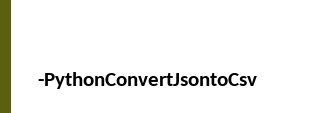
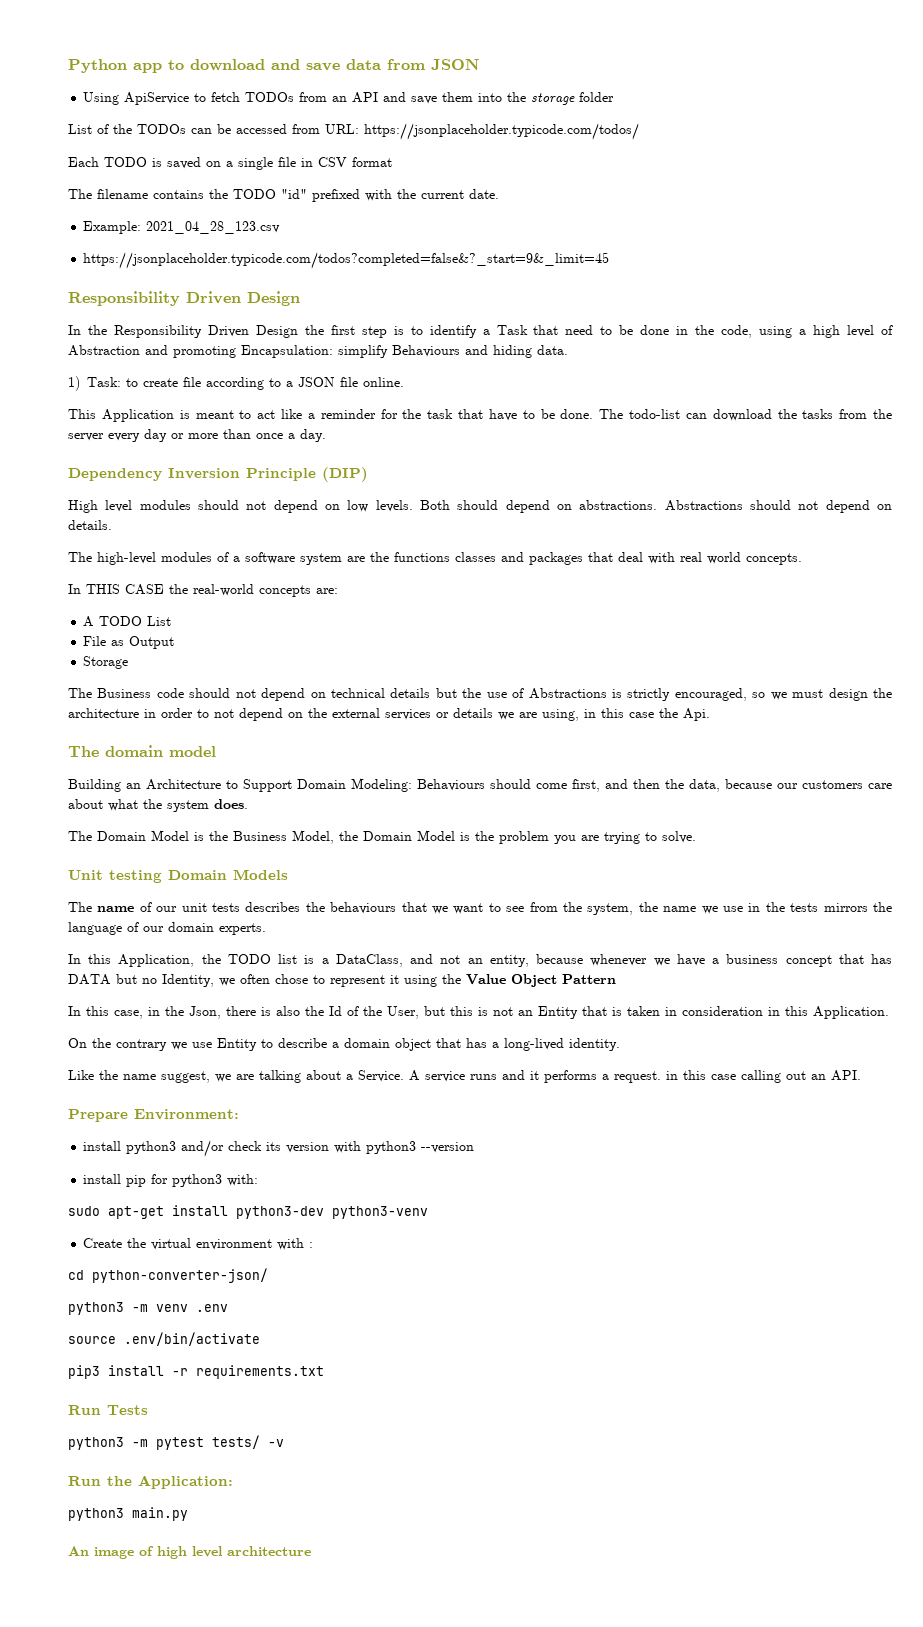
[38,72,257,89] -PythonConvertJsontoCsv -> [68,59,479,73] [83,92,615,105] [68,123,639,140] [68,157,392,170] [68,189,499,202] [83,221,281,234] [83,252,610,269] [68,291,300,306] [68,325,894,338] [68,345,568,358] [68,376,404,391] [68,409,893,422] [68,429,326,442] [68,467,368,482] [68,500,893,513] [68,520,112,530] [68,552,802,565] [68,584,338,597] [83,616,172,627] [83,636,175,649] [83,656,129,669] [68,688,893,701] [68,708,710,721] [68,745,216,757] [68,778,892,792] [68,799,248,812] [68,830,696,844] [68,869,288,883] [68,902,892,915] [68,922,266,935] [68,954,892,967] [68,974,616,987] [68,1006,889,1019] [68,1038,620,1051] [68,1070,861,1083] [68,1109,239,1122] [83,1140,475,1157] [83,1174,259,1187] [68,1205,428,1219] [83,1238,314,1250] [68,1268,268,1283] [68,1302,228,1315] [68,1332,260,1346] [68,1365,324,1379] [68,1405,148,1415] [68,1435,284,1450] [68,1475,233,1489] [68,1507,188,1521] [68,1546,311,1559] Python app to download and save data from JSON // Using ApiService to fetch TODOs from an API and save them into the storage folder // List of the TODOs can be accessed from URL: https://jsonplaceholder.typicode.com/todos/ // Each TODO is saved on a single file in CSV format // The filename contains the TODO "id" prefixed with the current date. // Example: 2021_04_28_123.csv // https://jsonplaceholder.typicode.com/todos?completed=false&?_start=9&_limit=45 // Responsibility Driven Design // In the Responsibility Driven Design the first step is to identify a Task that need to be done in the code, using a high level of Abstraction and promoting Encapsulation: simplify Behaviours and hiding data. // 1) Task: to create file according to a JSON file online. // This Application is meant to act like a reminder for the task that have to be done. The todo-list can download the tasks from the server every day or more than once a day. // Dependency Inversion Principle (DIP) // High level modules should not depend on low levels. Both should depend on abstractions. Abstractions should not depend on details. // The high-level modules of a software system are the functions classes and packages that deal with real world concepts. // In THIS CASE the real-world concepts are: // A TODO List // File as Output // Storage // The Business code should not depend on technical details but the use of Abstractions is strictly encouraged, so we must design the architecture in order to not depend on the external services or details we are using, in this case the Api. // The domain model // Building an Architecture to Support Domain Modeling: Behaviours should come first, and then the data, because our customers care about what the system does. // The Domain Model is the Business Model, the Domain Model is the problem you are trying to solve. // Unit testing Domain Models // The name of our unit tests describes the behaviours that we want to see from the system, the name we use in the tests mirrors the language of our domain experts. // In this Application, the TODO list is a DataClass, and not an entity, because whenever we have a business concept that has DATA but no Identity, we often chose to represent it using the Value Object Pattern // In this case, in the Json, there is also the Id of the User, but this is not an Entity that is taken in consideration in this Application. // On the contrary we use Entity to describe a domain object that has a long-lived identity. // Like the name suggest, we are talking about a Service. A service runs and it performs a request. in this case calling out an API. // Prepare Environment: // install python3 and/or check its version with python3 --version // install pip for python3 with: // sudo apt-get install python3-dev python3-venv // Create the virtual environment with : // cd python-converter-json/ // python3 -m venv .env // source .env/bin/activate // pip3 install -r requirements.txt // Run Tests // python3 -m pytest tests/ -v // Run the Application: // python3 main.py // An image of high level architecture

